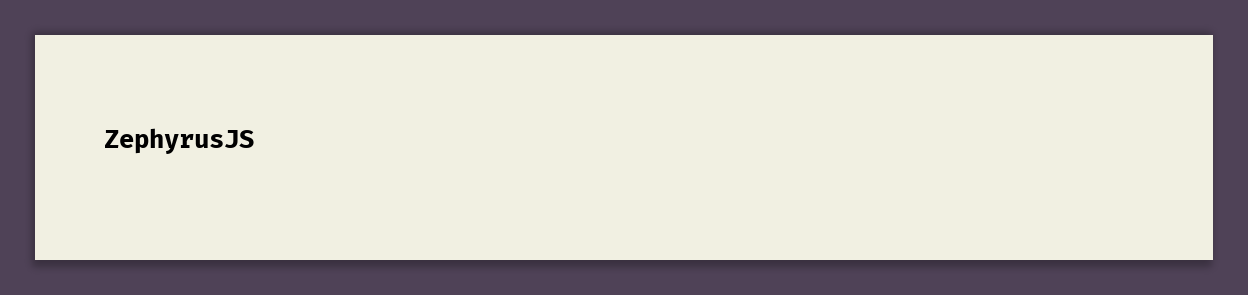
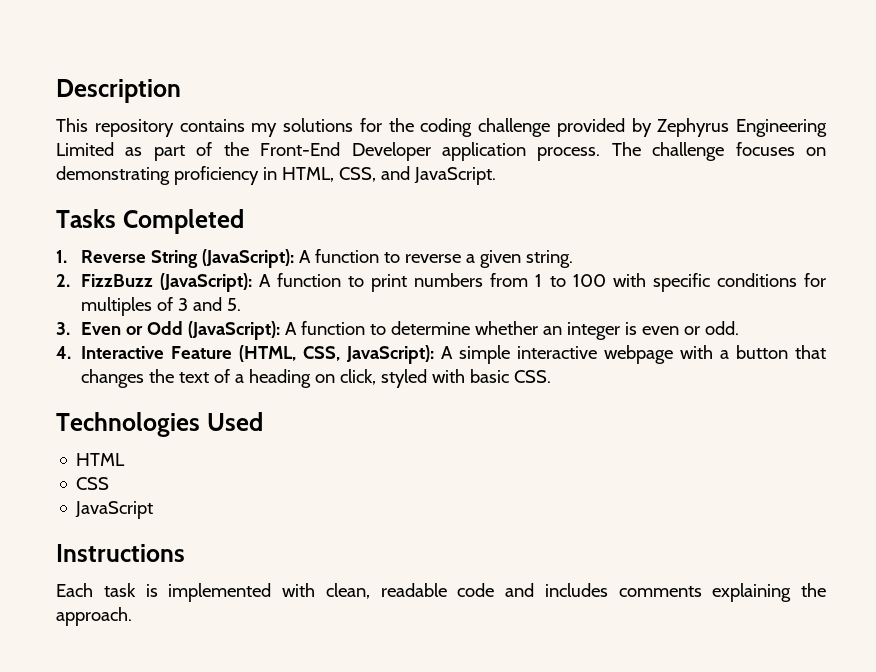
[104,128,254,154] ZephyrusJS -> [56,79,181,103] [56,118,827,137] [56,142,826,161] [56,166,496,185] [56,209,244,234] [56,249,573,268] [56,273,826,292] [80,297,241,316] [56,321,739,340] [56,345,826,364] [80,369,551,388] [56,412,263,437] [76,453,126,466] [76,477,110,490] [75,501,154,519] [56,544,185,562] [56,583,826,602] [56,607,132,626] Description // This repository contains my solutions for the coding challenge provided by Zephyrus Engineering Limited as part of the Front-End Developer application process. The challenge focuses on demonstrating proficiency in HTML, CSS, and JavaScript. // Tasks Completed // 1. Reverse String (JavaScript): A function to reverse a given string. // 2. FizzBuzz (JavaScript): A function to print numbers from 1 to 100 with specific conditions for multiples of 3 and 5. // 3. Even or Odd (JavaScript): A function to determine whether an integer is even or odd. // 4. Interactive Feature (HTML, CSS, JavaScript): A simple interactive webpage with a button that changes the text of a heading on click, styled with basic CSS. // Technologies Used // HTML // CSS // JavaScript // Instructions // Each task is implemented with clean, readable code and includes comments explaining the approach.

